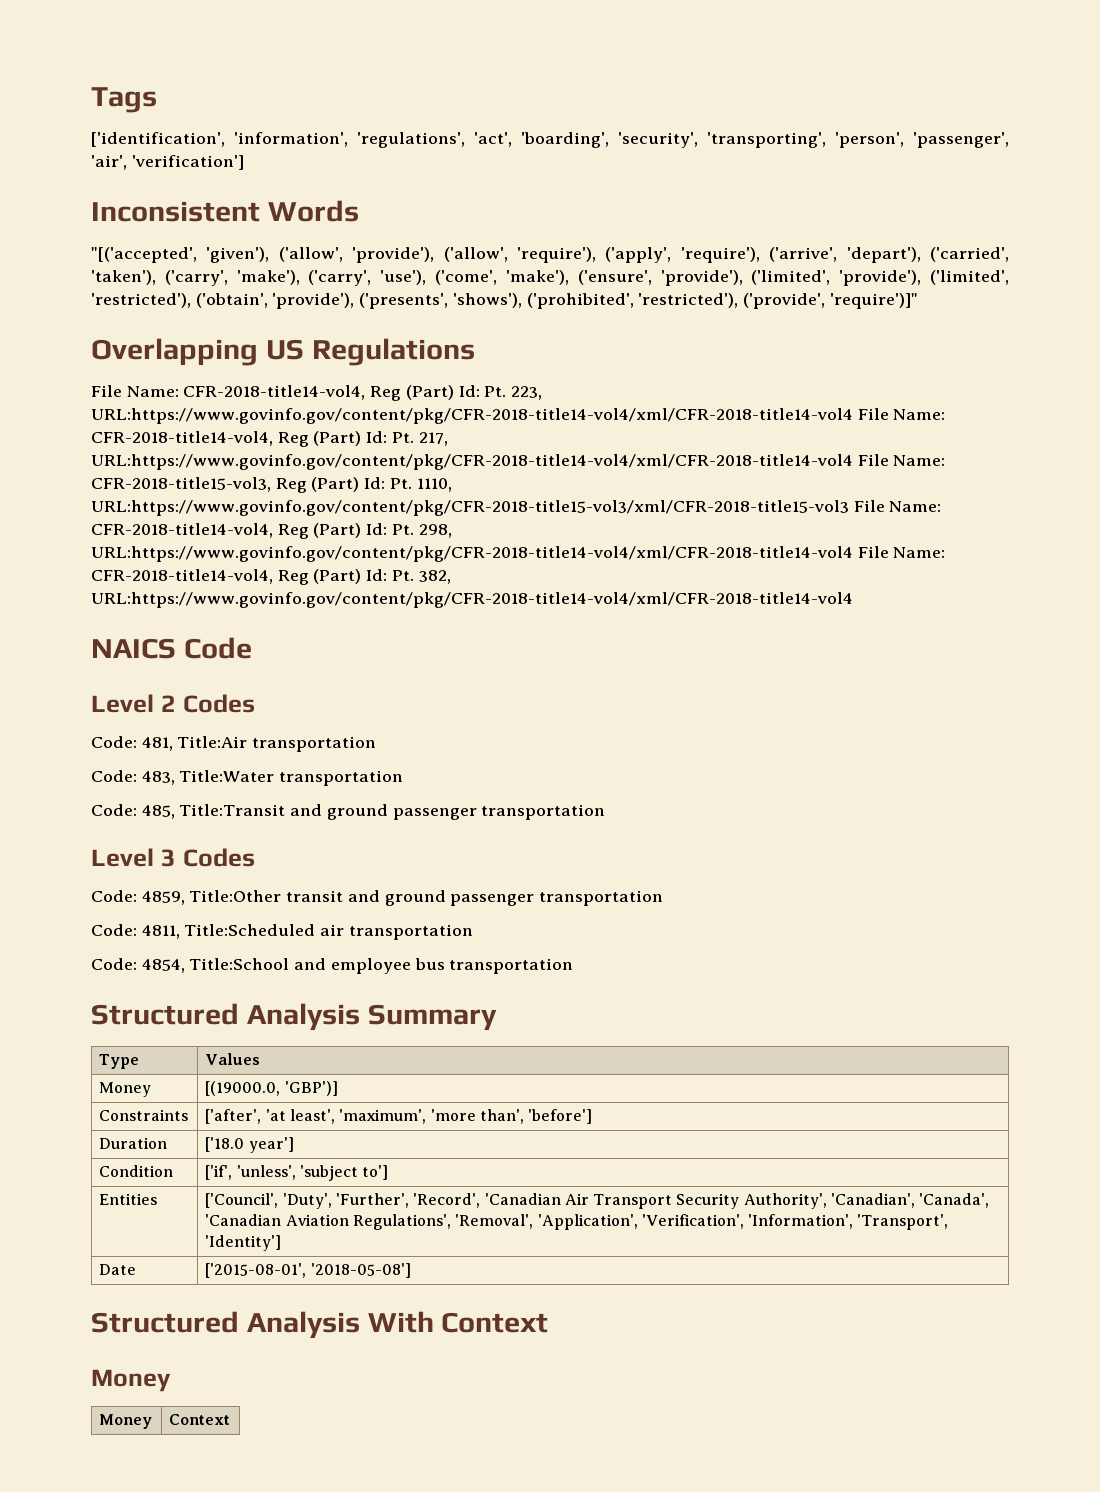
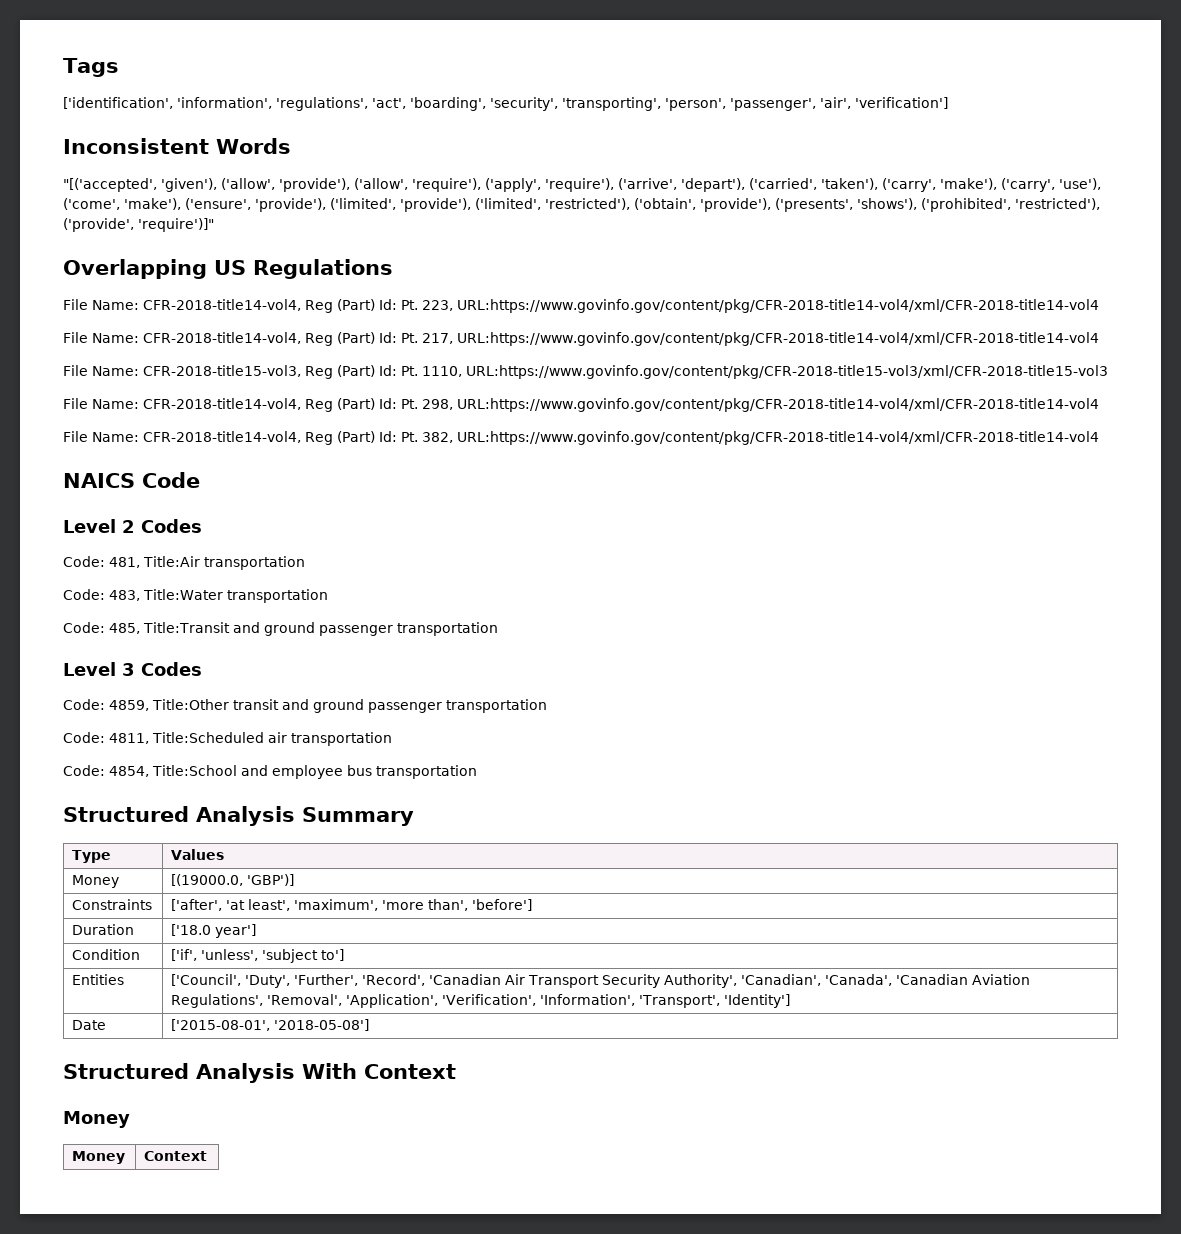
(853, 416) none -> (1099, 306) //
(853, 462) none -> (1099, 339) //
(849, 508) none -> (1108, 372) //
(853, 554) none -> (1099, 405) //

